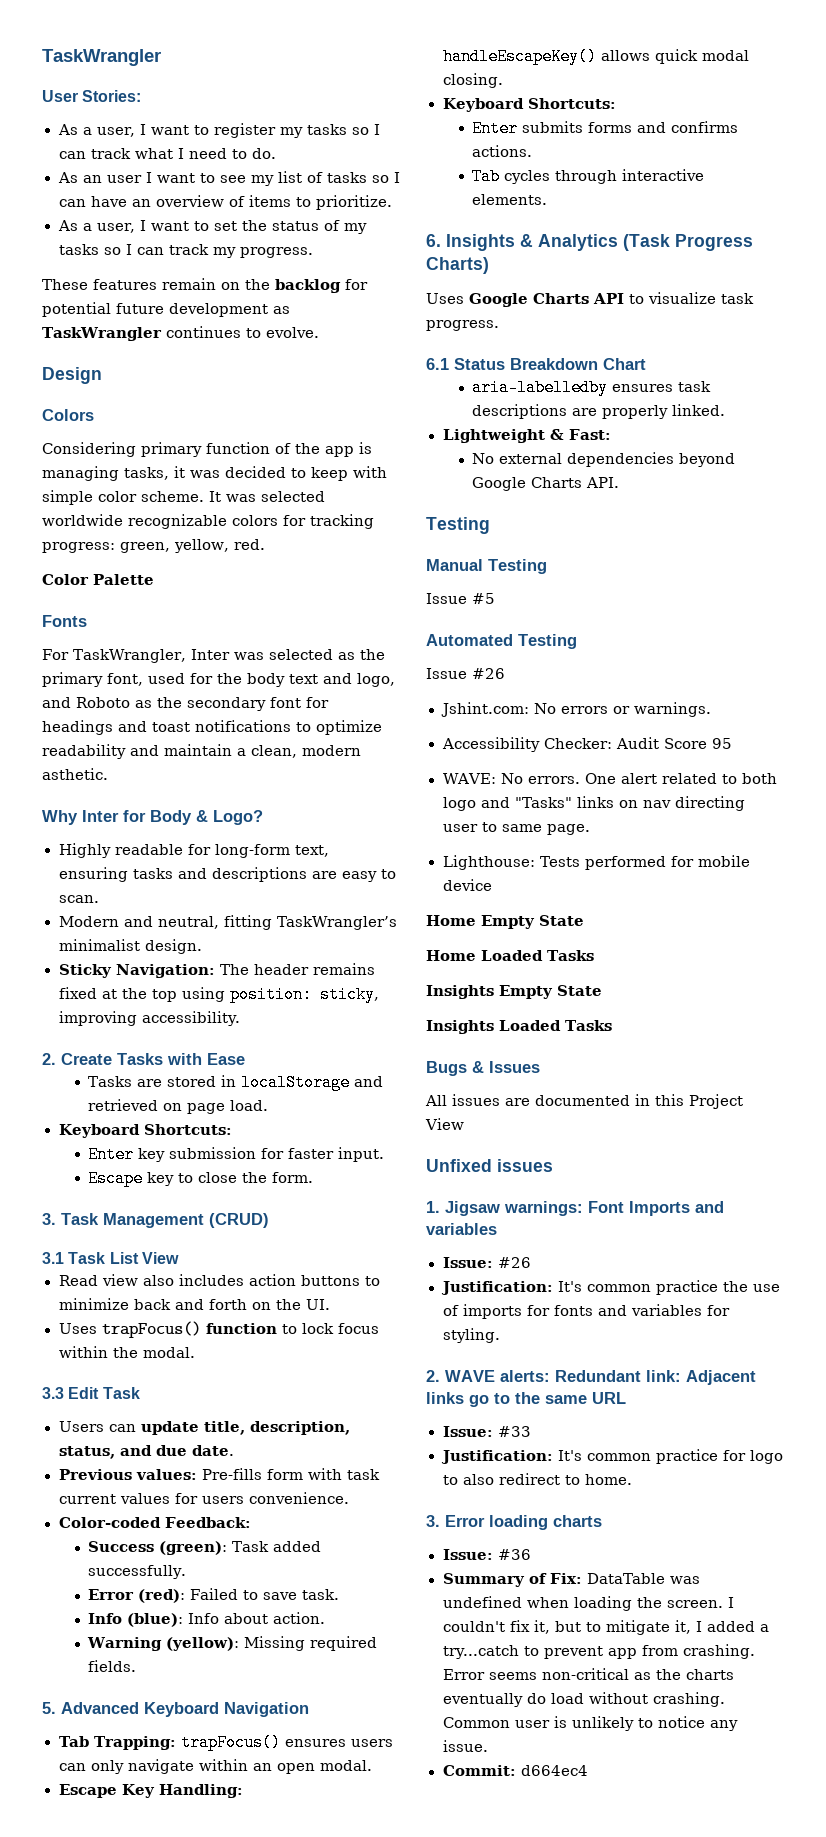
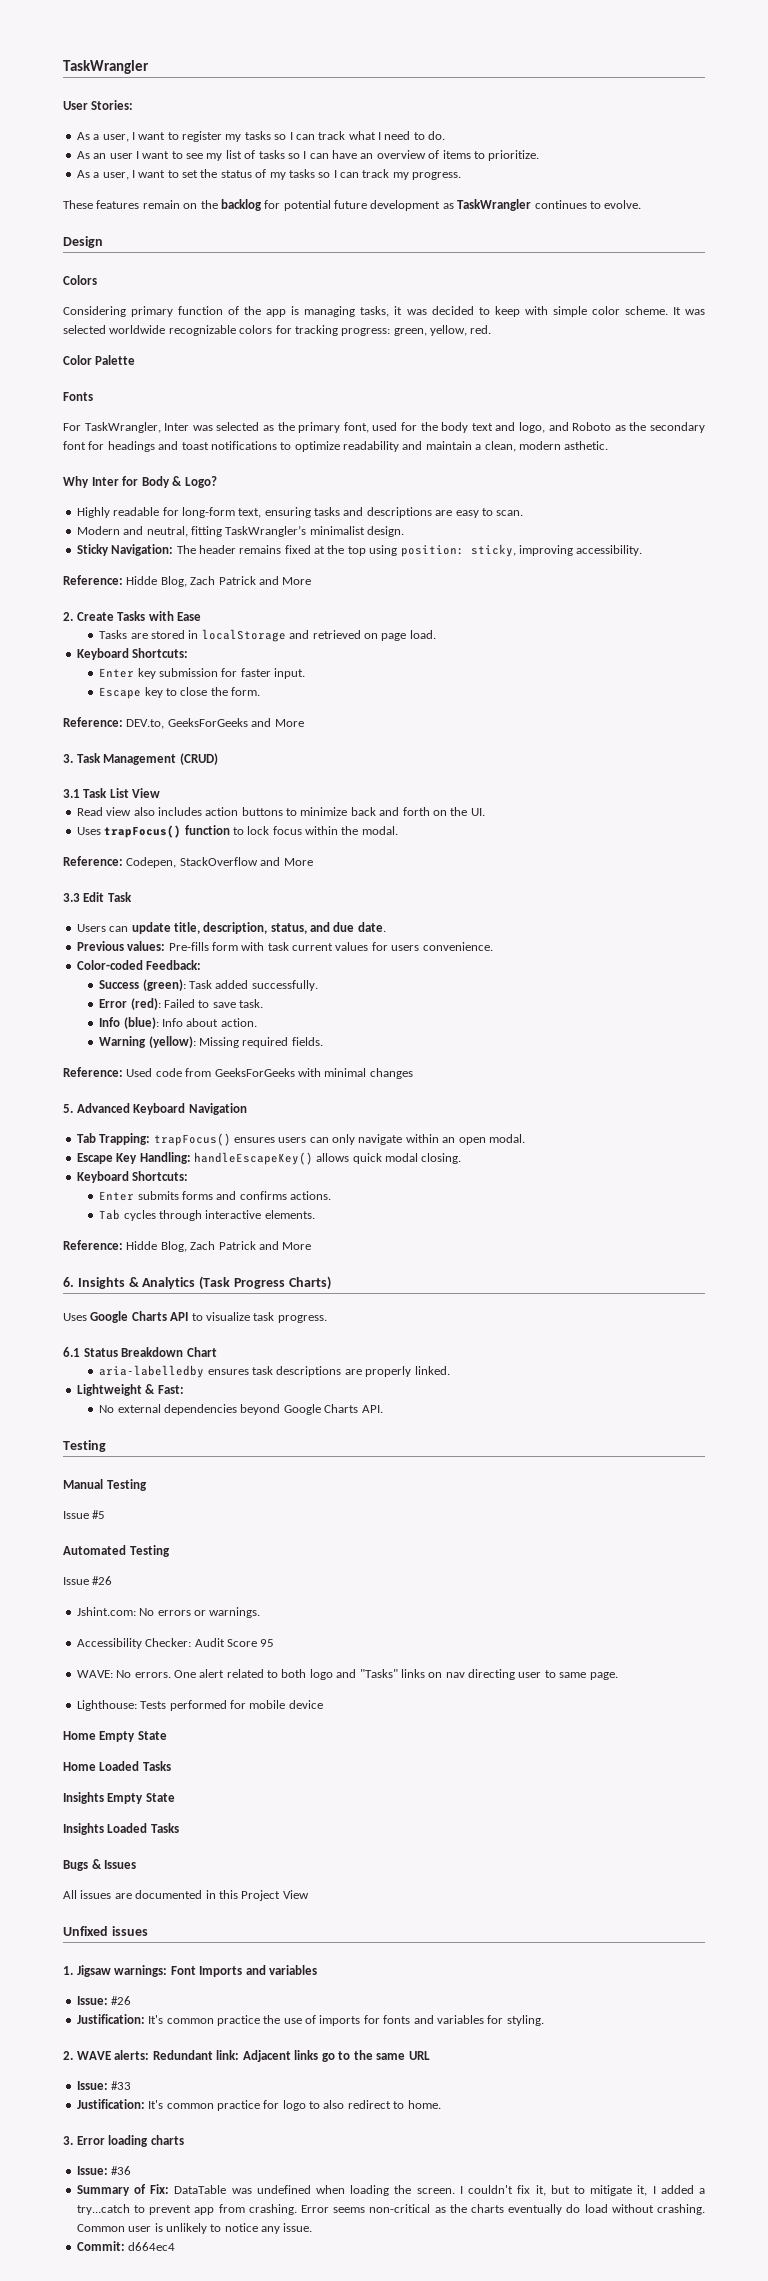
(241, 1018) none -> [63,575,312,587] // Reference: Hidde Blog, Zach Patrick and More
(314, 1177) none -> [63,717,304,729] // Reference: DEV.to, GeeksForGeeks and More
(195, 1352) none -> [63,856,313,868] // Reference: Codepen, StackOverflow and More
(137, 1666) none -> [63,1067,413,1079] // Reference: Used code from GeeksForGeeks with minimal changes
(548, 199) none -> [63,1240,312,1252] // Reference: Hidde Blog, Zach Patrick and More

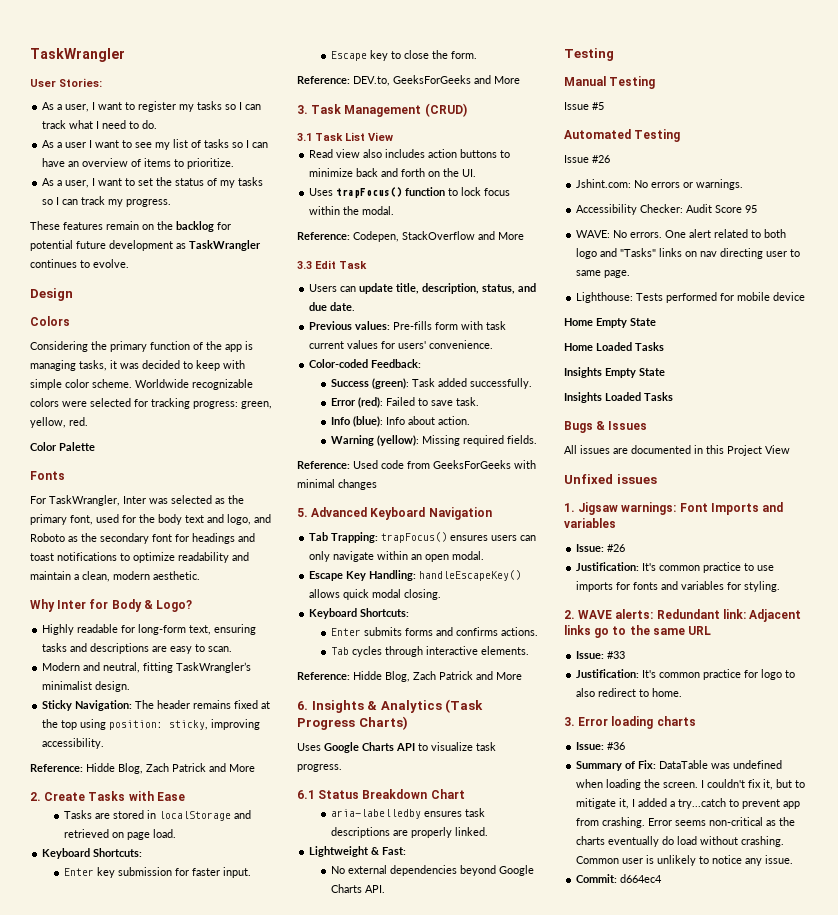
[93,153,107,159] an -> [57,142,63,148] a
(126, 311) none -> [91,341,107,350] the
[672,307,705,315] [63,325,273,336] It was selected worldwide recognizable colors -> [135,379,253,390] [30,398,131,407] Worldwide recognizable colors were selected
[564,441,609,450] asthetic. -> [153,571,200,580] aesthetic.
[391,945,420,951] users -> [398,341,427,349] users'
[263,2015,316,2024] the use of -> [744,563,775,571] to use

